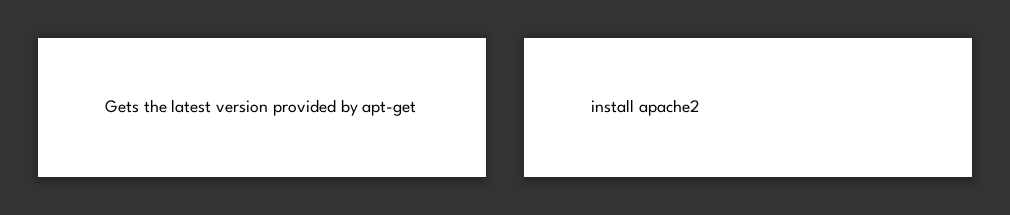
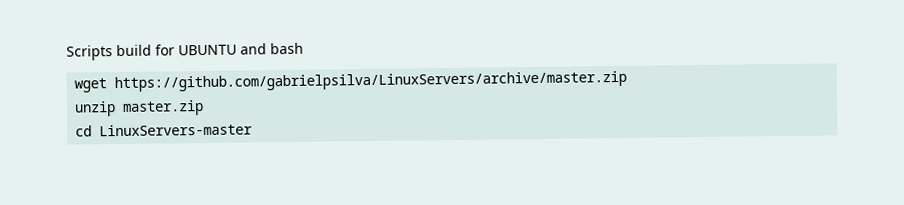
[105,99,699,116] Gets the latest version provided by apt-get install apache2 -> [66,42,304,61] [74,70,628,93] [74,99,205,117] [75,123,254,137] Scripts build for UBUNTU and bash // wget https://github.com/gabrielpsilva/LinuxServers/archive/master.zip // unzip master.zip // cd LinuxServers-master

